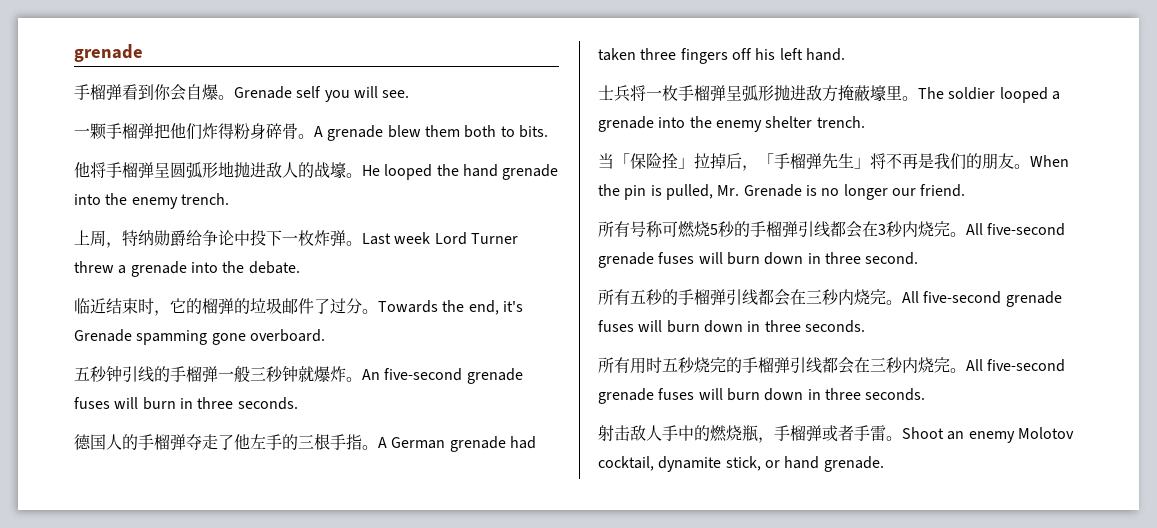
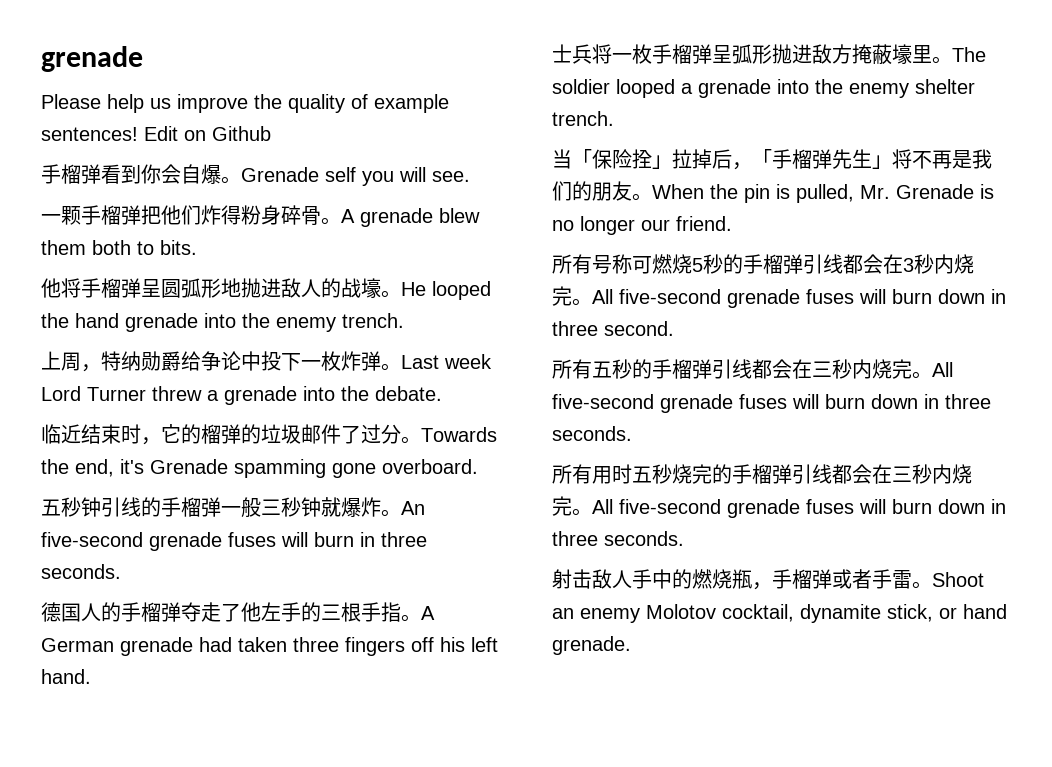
[74,44,143,62] grenade -> [41,46,143,72] [41,94,449,113] [41,126,271,141] grenade // Please help us improve the quality of example sentences! Edit on Github

